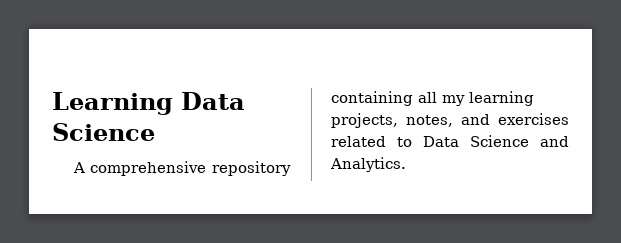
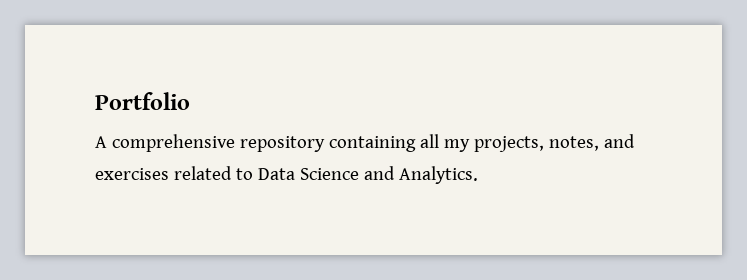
[52,92,245,115] [52,123,155,141] Learning Data Science -> [95,92,190,110] Portfolio
[469,91,534,106] learning -> (470, 145) none

